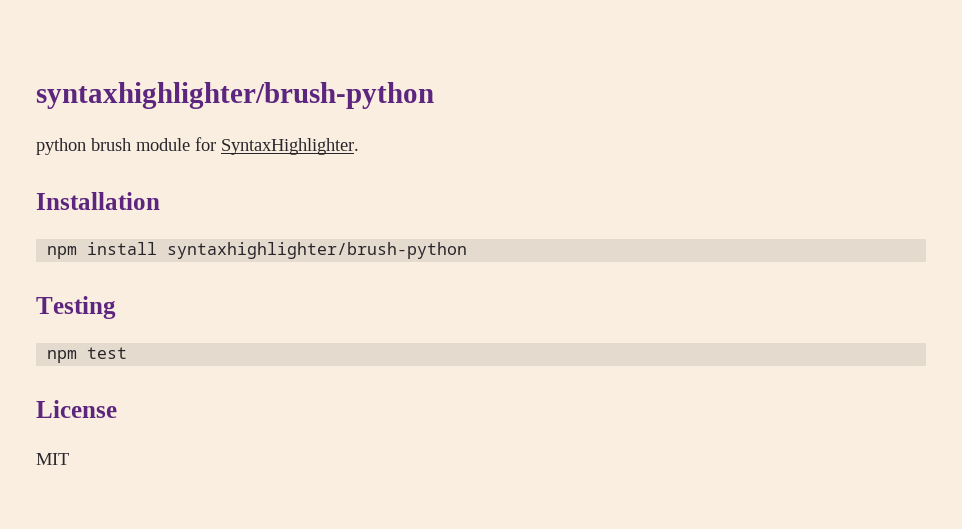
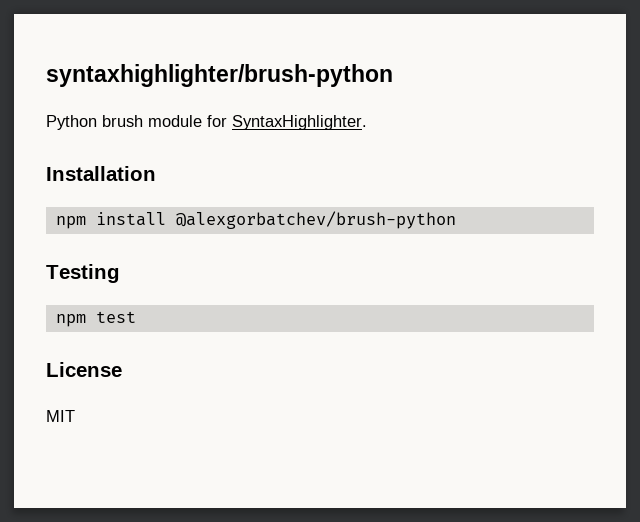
[36,82,434,109] [36,138,86,155] syntaxhighlighter/brush-python // python -> [46,64,393,87] [46,115,97,130] syntaxhighlighter/brush-python // Python
[167,242,468,259] syntaxhighlighter/brush-python -> [175,211,456,229] @alexgorbatchev/brush-python

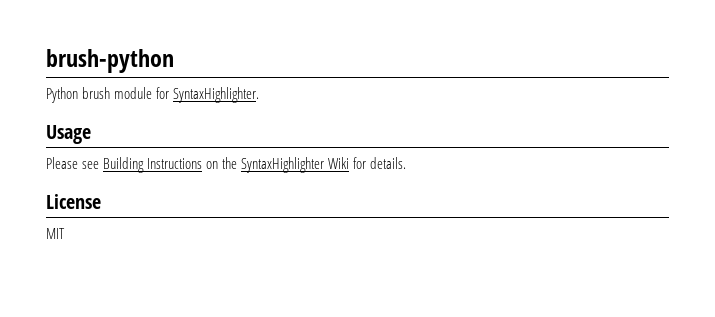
[46,64,393,87] syntaxhighlighter/brush-python -> [46,49,174,73] brush-python
[46,166,156,181] [55,211,456,229] [46,264,120,283] [55,311,136,327] Installation // npm install @alexgorbatchev/brush-python // Testing // npm test -> [46,125,91,144] [46,157,407,173] Usage // Please see Building Instructions on the SyntaxHighlighter Wiki for details.

